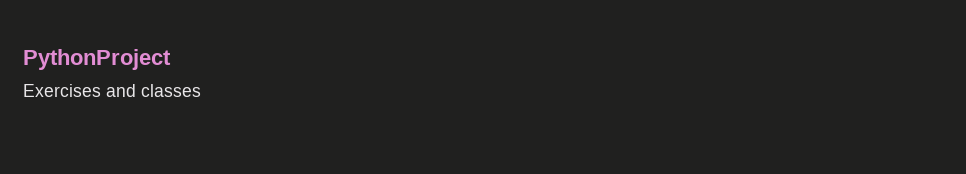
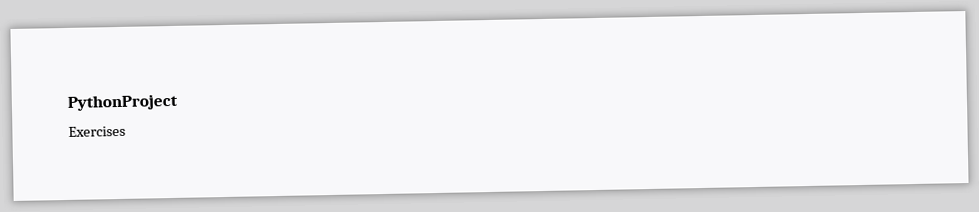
[106,84,201,97] and classes -> (126, 131) none

